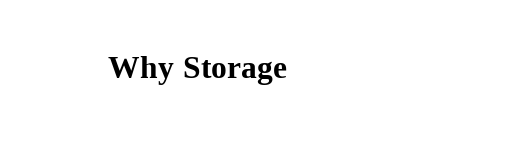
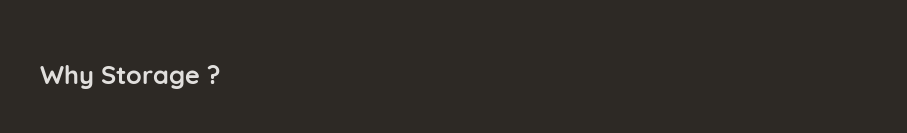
(287, 71) none -> [207,65,220,84] ?

